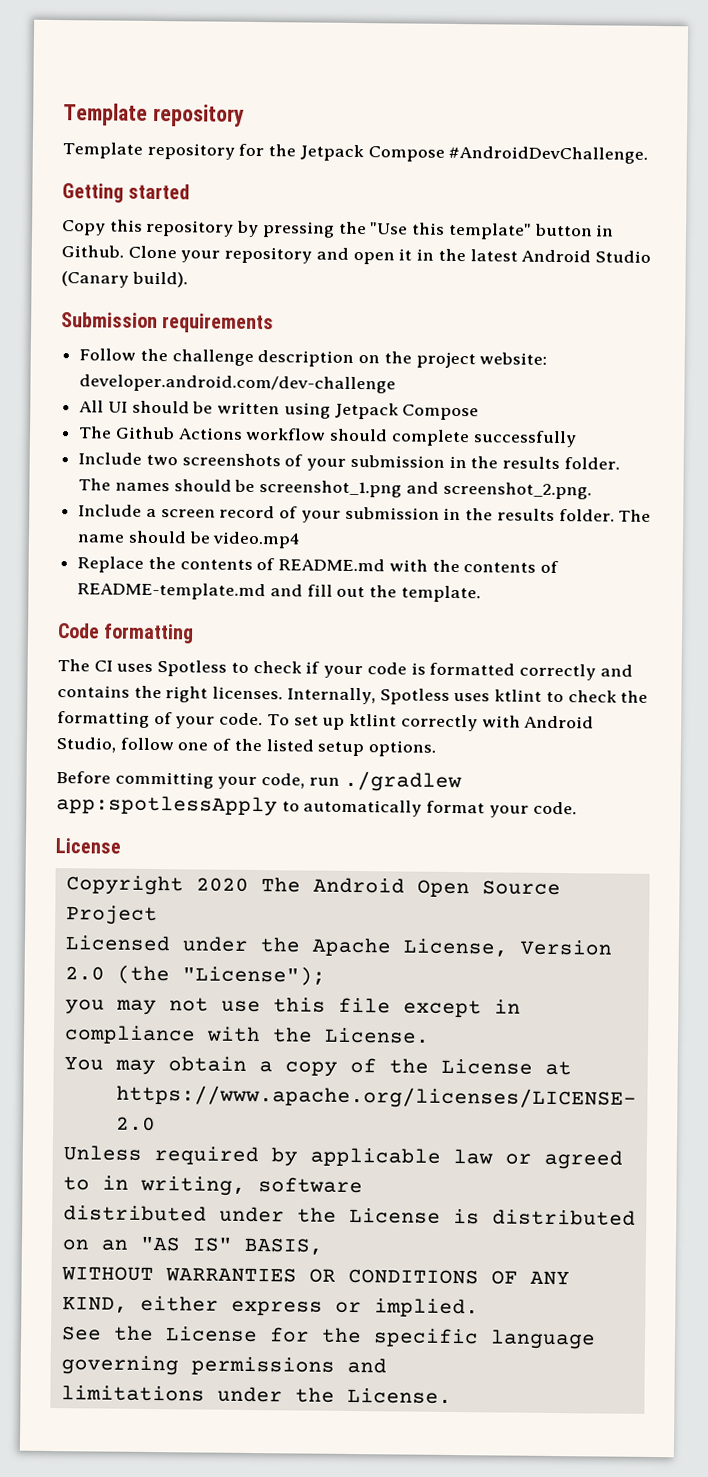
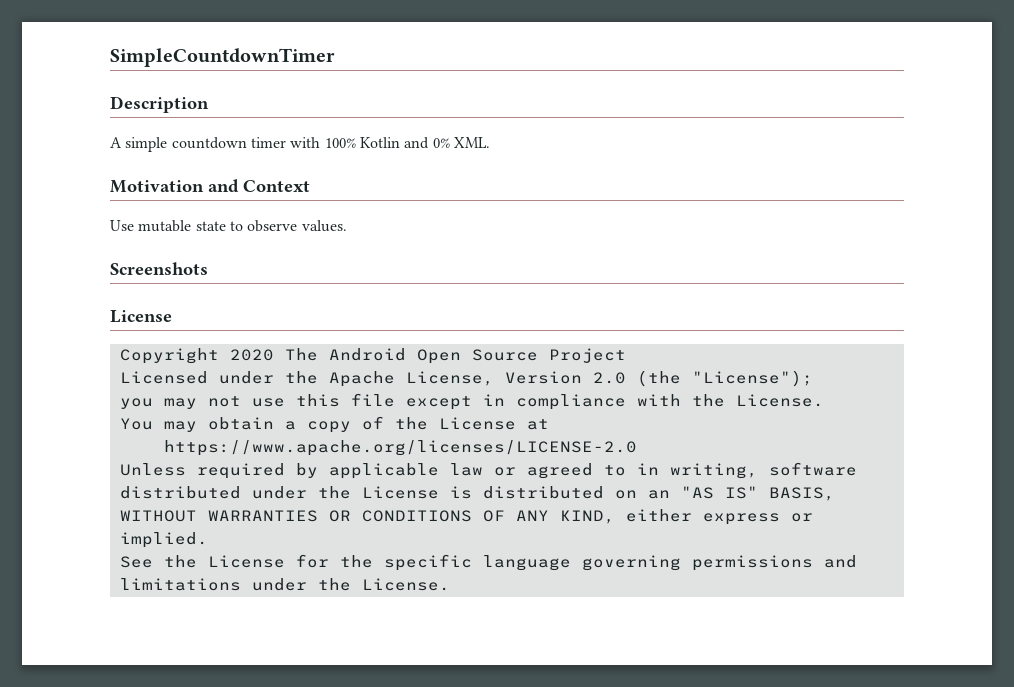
[63,103,245,127] [62,142,649,164] [62,183,191,203] [61,219,615,240] [61,245,651,265] [61,271,188,288] [61,312,275,334] [79,348,548,369] [79,374,397,394] [79,400,480,421] [78,426,577,448] [78,452,620,471] [78,478,592,500] [78,504,652,523] [77,530,302,549] [77,556,560,574] [77,582,481,603] [57,623,195,644] [57,659,633,681] [57,685,649,705] [57,711,595,732] [56,737,437,757] [56,770,462,793] [56,795,577,818] Template repository // Template repository for the Jetpack Compose #AndroidDevChallenge. // Getting started // Copy this repository by pressing the "Use this template" button in Github. Clone your repository and open it in the latest Android Studio (Canary build). // Submission requirements // Follow the challenge description on the project website: developer.android.com/dev-challenge // All UI should be written using Jetpack Compose // The Github Actions workflow should complete successfully // Include two screenshots of your submission in the results folder. The names should be screenshot_1.png and screenshot_2.png. // Include a screen record of your submission in the results folder. The name should be video.mp4 // Replace the contents of README.md with the contents of README-template.md and fill out the template. // Code formatting // The CI uses Spotless to check if your code is formatted correctly and contains the right licenses. Internally, Spotless uses ktlint to check the formatting of your code. To set up ktlint correctly with Android Studio, follow one of the listed setup options. // Before committing your code, run ./gradlew app:spotlessApply to automatically format your code. -> [110,48,335,67] [110,96,209,113] [110,137,490,152] [110,179,310,193] [110,220,347,232] [110,262,208,275] SimpleCountdownTimer // Description // A simple countdown timer with 100% Kotlin and 0% XML. // Motivation and Context // Use mutable state to observe values. // Screenshots

